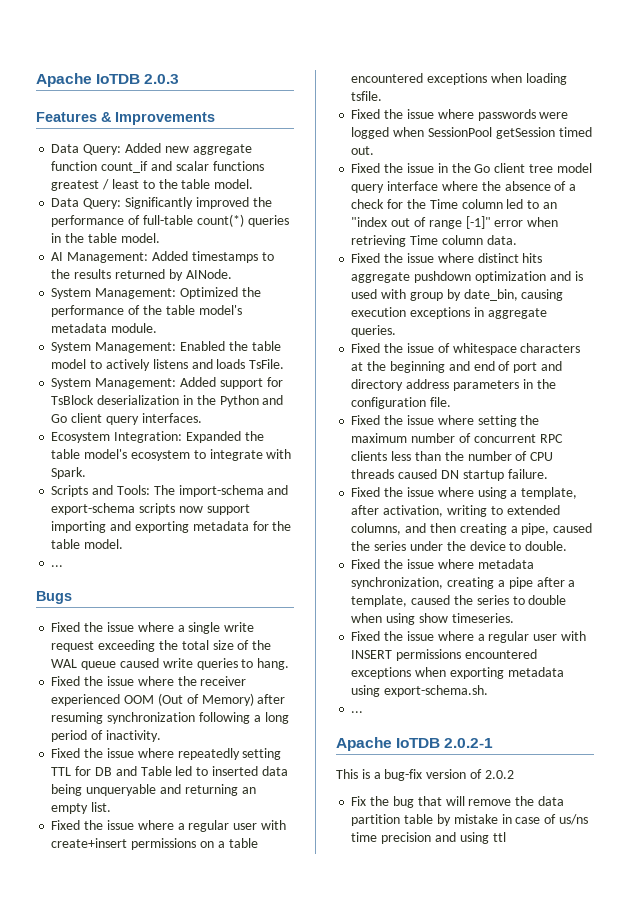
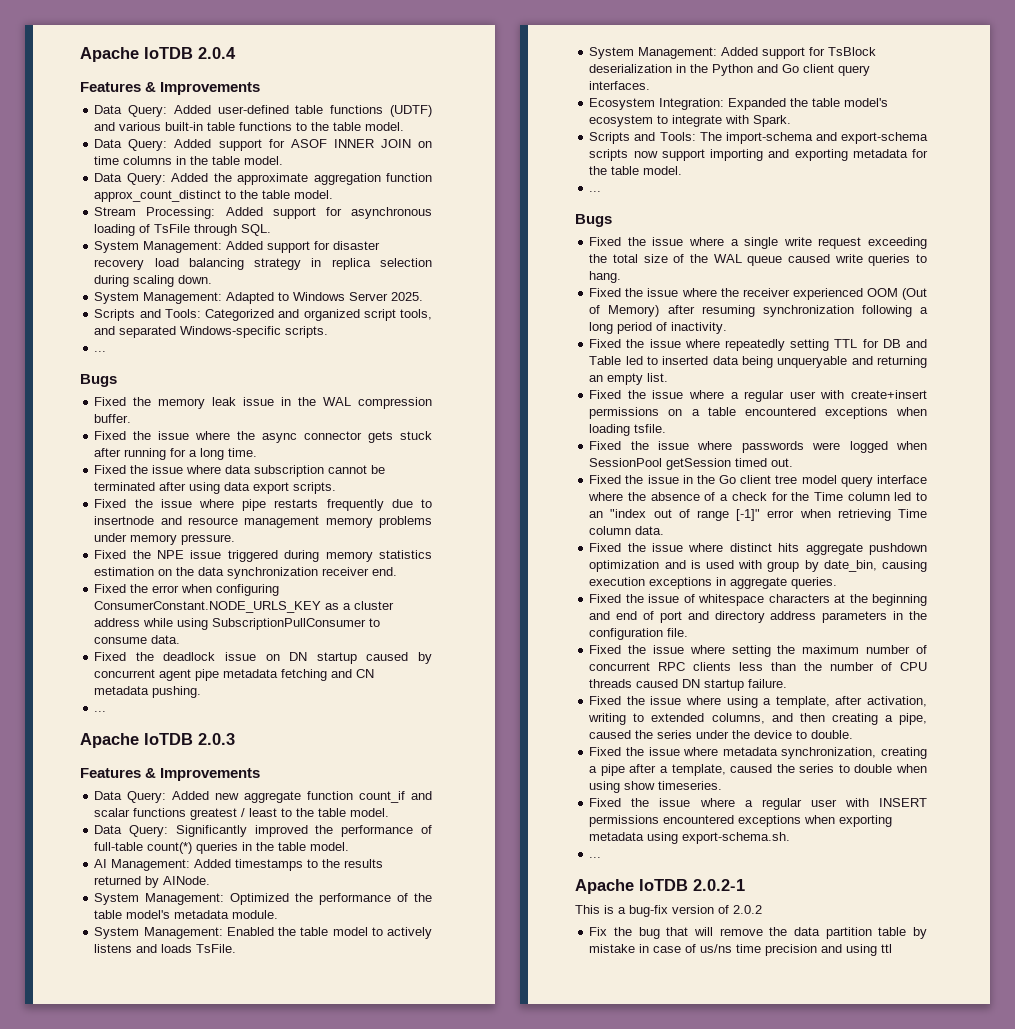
[36,73,141,87] Apache IoTDB -> [80,47,236,62] [80,82,261,95] [94,105,432,117] [94,122,405,131] [94,139,432,151] [94,156,284,165] [94,173,432,185] [94,190,334,202] [94,207,432,219] [94,224,272,236] [94,241,381,253] [94,258,432,270] [94,275,213,287] [94,292,424,304] [94,309,432,321] [94,326,329,338] [94,351,107,352] [80,374,117,387] [94,397,432,409] [94,414,132,423] [94,431,432,443] [94,448,258,460] [94,465,386,477] [94,482,337,494] [94,499,432,511] [94,516,432,528] [94,533,236,545] [94,550,432,562] [94,567,398,579] [94,584,280,596] [94,601,395,613] [94,618,381,630] [94,635,181,644] [94,652,432,664] [94,669,375,681] [94,686,202,698] [94,711,107,712] [80,733,193,748] Apache IoTDB 2.0.4 // Features & Improvements // Data Query: Added user-defined table functions (UDTF) and various built-in table functions to the table model. // Data Query: Added support for ASOF INNER JOIN on time columns in the table model. // Data Query: Added the approximate aggregation function approx_count_distinct to the table model. // Stream Processing: Added support for asynchronous loading of TsFile through SQL. // System Management: Added support for disaster recovery load balancing strategy in replica selection during scaling down. // System Management: Adapted to Windows Server 2025. // Scripts and Tools: Categorized and organized script tools, and separated Windows-specific scripts. // ... // Bugs // Fixed the memory leak issue in the WAL compression buffer. // Fixed the issue where the async connector gets stuck after running for a long time. // Fixed the issue where data subscription cannot be terminated after using data export scripts. // Fixed the issue where pipe restarts frequently due to insertnode and resource management memory problems under memory pressure. // Fixed the NPE issue triggered during memory statistics estimation on the data synchronization receiver end. // Fixed the error when configuring ConsumerConstant.NODE_URLS_KEY as a cluster address while using SubscriptionPullConsumer to consume data. // Fixed the deadlock issue on DN startup caused by concurrent agent pipe metadata fetching and CN metadata pushing. // ... // Apache IoTDB

